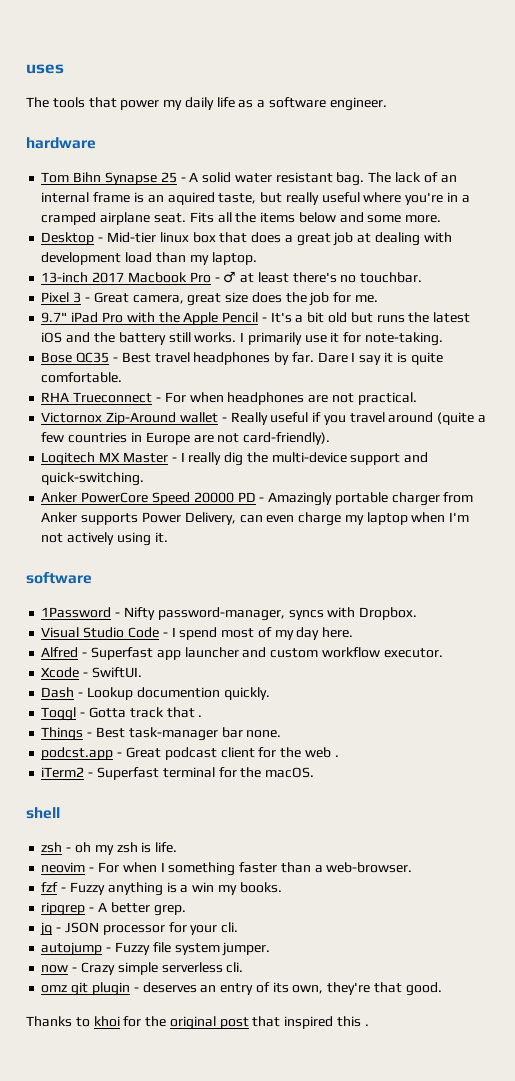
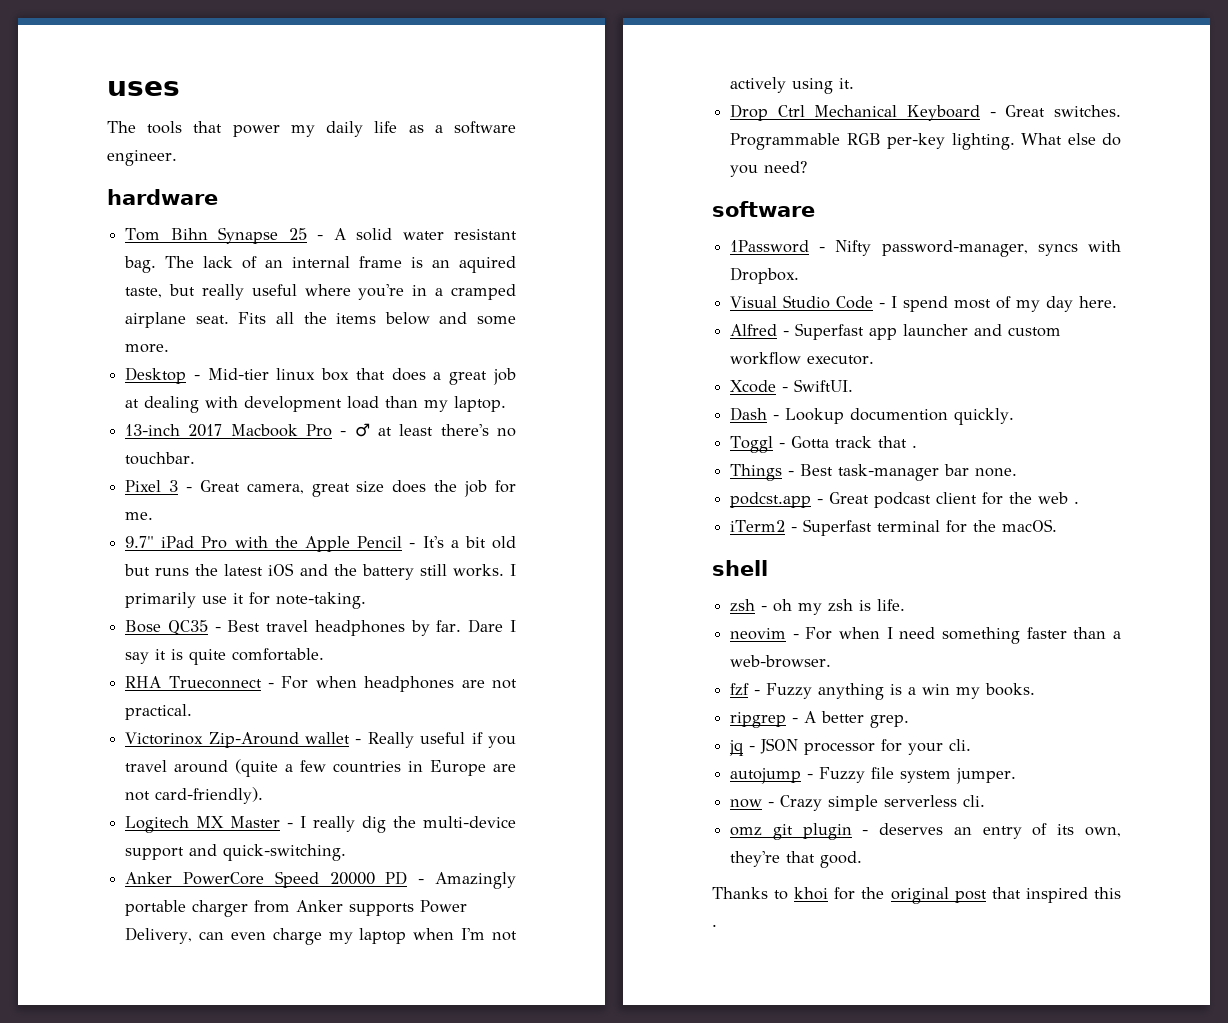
[41,412,103,423] Victornox -> [125,732,204,745] Victorinox
(168, 537) none -> [730,104,1121,121] [730,133,1121,150] [730,161,808,177] // Drop Ctrl Mechanical Keyboard - Great switches. Programmable RGB per-key lighting. What else do you need?
(165, 867) none -> [899,627,936,639] need

